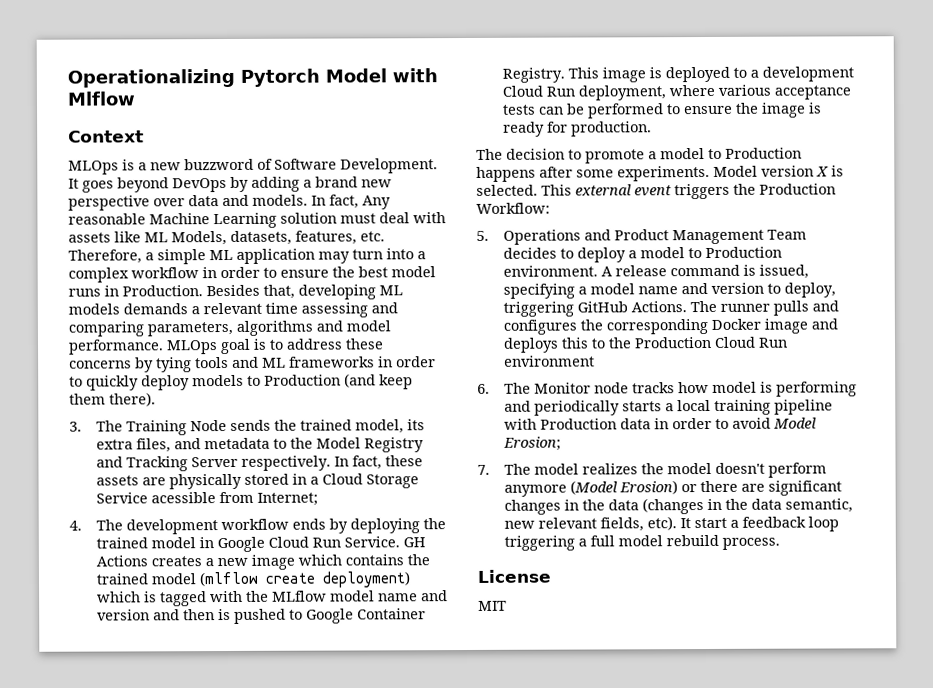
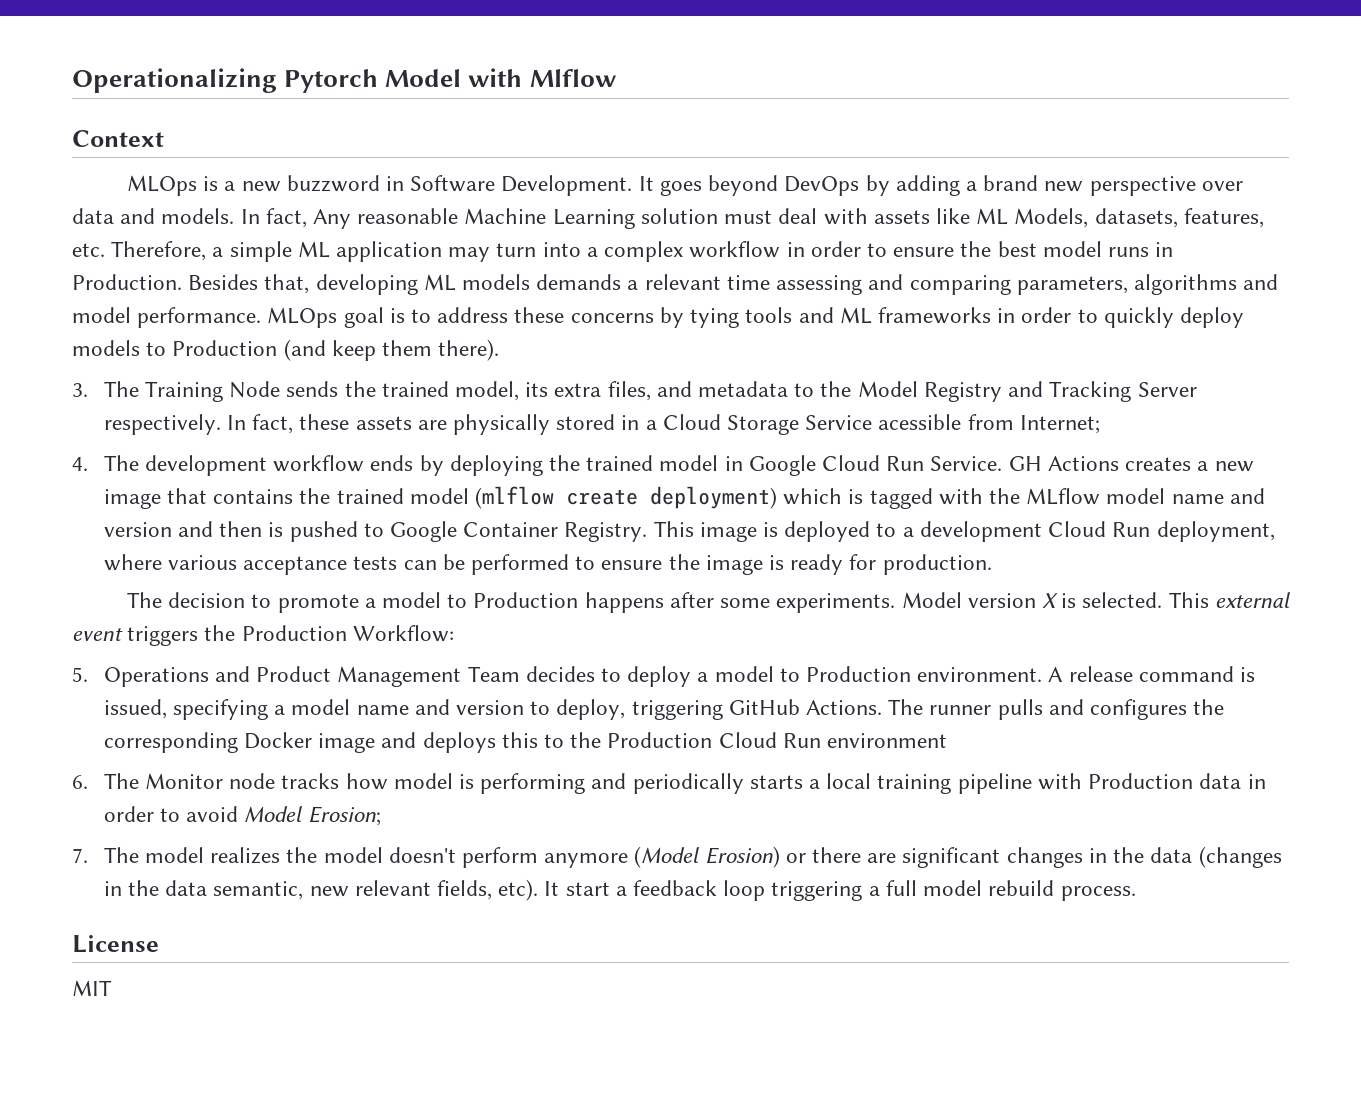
[257,158,273,170] of -> [386,176,405,191] in
[297,554,342,566] which -> [166,488,207,504] that

